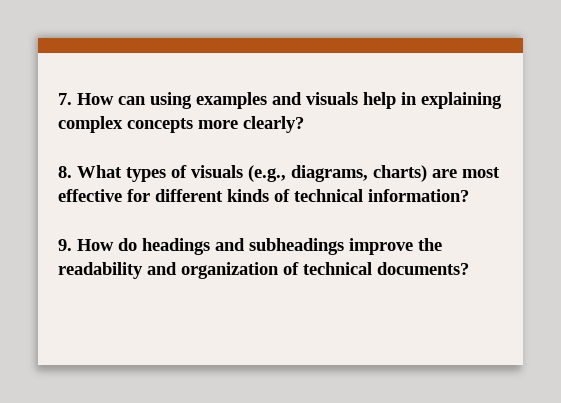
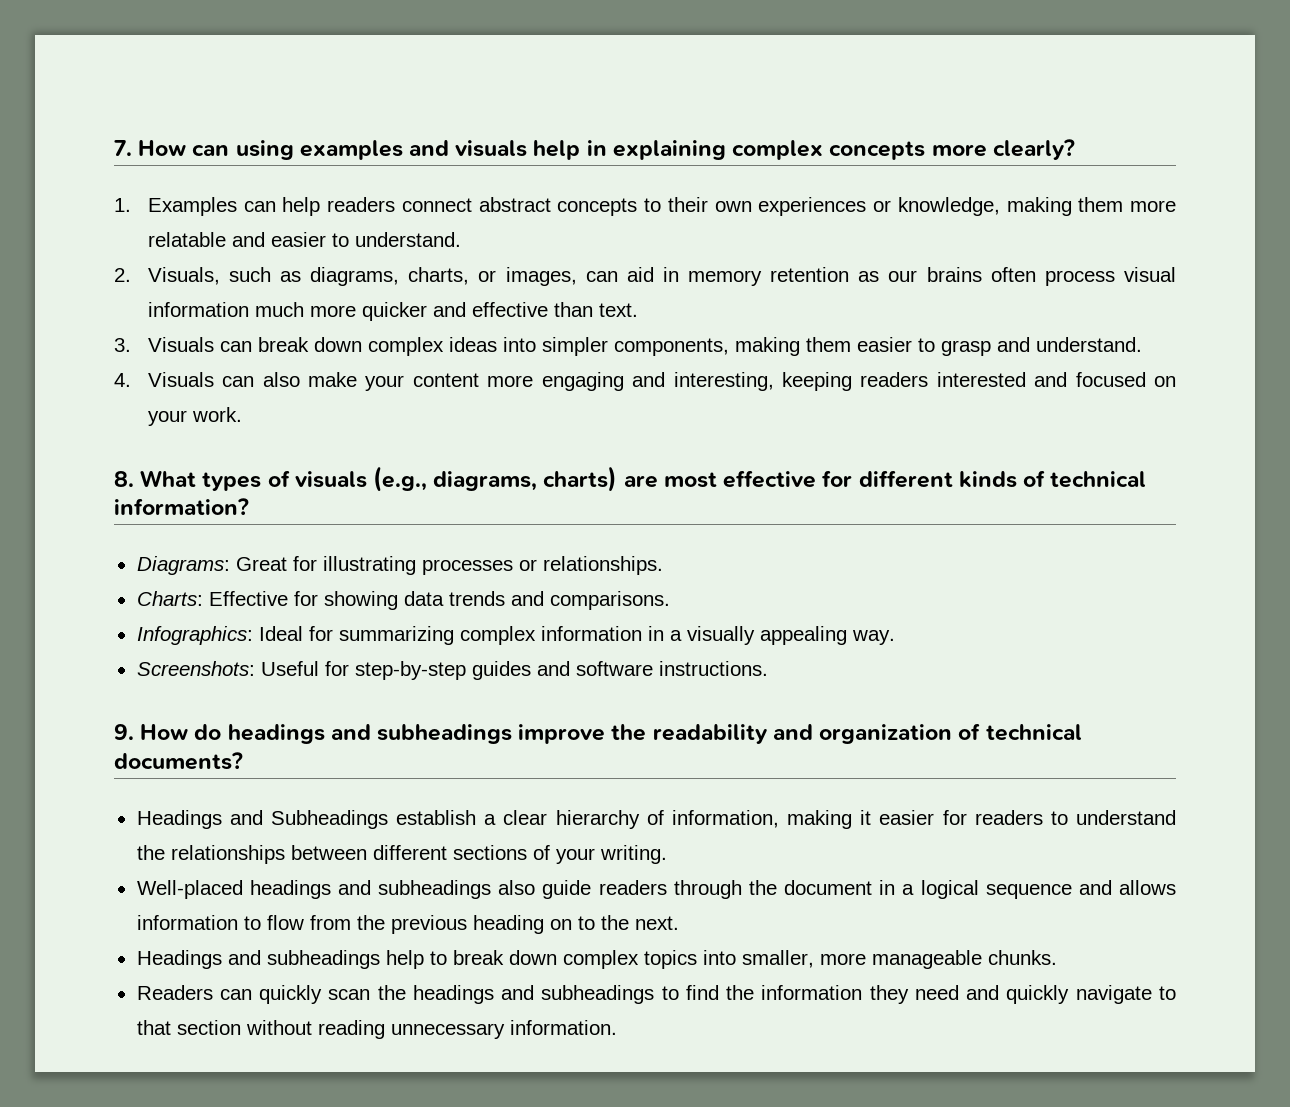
(304, 124) none -> [114,197,1176,216] [147,232,461,247] [114,267,1176,286] [147,302,638,321] [114,337,1142,356] [114,372,1177,391] [147,407,242,426] // 1. Examples can help readers connect abstract concepts to their own experiences or knowledge, making them more relatable and easier to understand. // 2. Visuals, such as diagrams, charts, or images, can aid in memory retention as our brains often process visual information much more quicker and effective than text. // 3. Visuals can break down complex ideas into simpler components, making them easier to grasp and understand. // 4. Visuals can also make your content more engaging and interesting, keeping readers interested and focused on your work.
(469, 195) none -> [136,556,663,575] [136,591,670,610] [136,626,895,645] [136,661,768,680] // Diagrams: Great for illustrating processes or relationships. // Charts: Effective for showing data trends and comparisons. // Infographics: Ideal for summarizing complex information in a visually appealing way. // Screenshots: Useful for step-by-step guides and software instructions.
(469, 268) none -> [136,810,1176,829] [136,845,667,864] [136,880,1176,899] [136,915,679,934] [136,950,1057,969] [136,985,1176,1004] [136,1020,617,1039] // Headings and Subheadings establish a clear hierarchy of information, making it easier for readers to understand the relationships between different sections of your writing. // Well-placed headings and subheadings also guide readers through the document in a logical sequence and allows information to flow from the previous heading on to the next. // Headings and subheadings help to break down complex topics into smaller, more manageable chunks. // Readers can quickly scan the headings and subheadings to find the information they need and quickly navigate to that section without reading unnecessary information.

